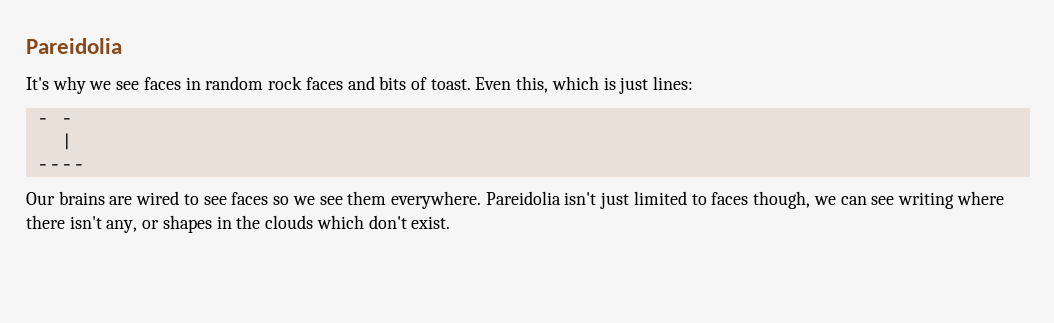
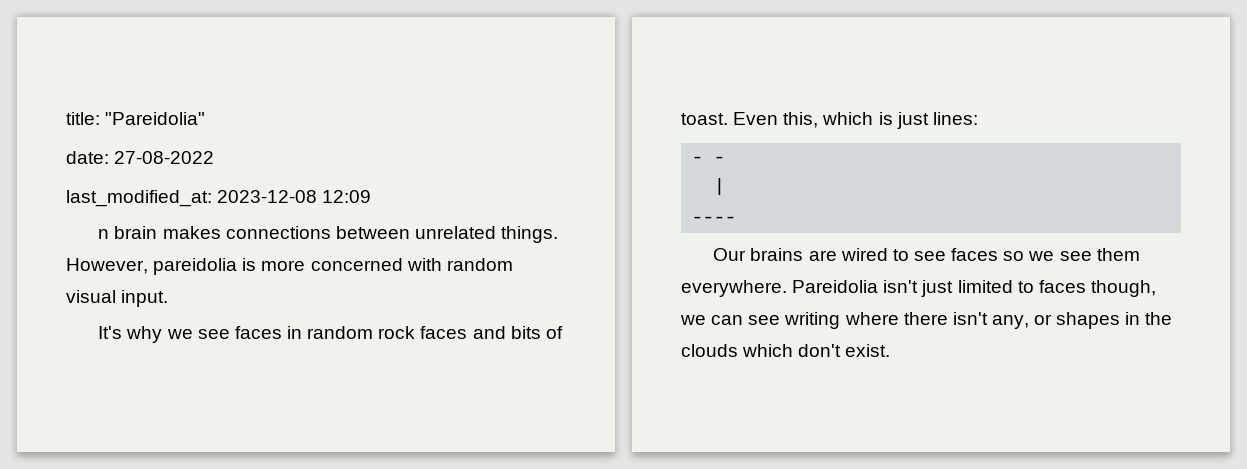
[26,38,122,54] Pareidolia -> [66,112,206,125] [66,151,215,164] [66,190,372,207] [98,226,559,243] [66,258,513,275] [66,290,169,307] title: "Pareidolia" // date: 27-08-2022 // last_modified_at: 2023-12-08 12:09 // n brain makes connections between unrelated things. However, pareidolia is more concerned with random visual input.

